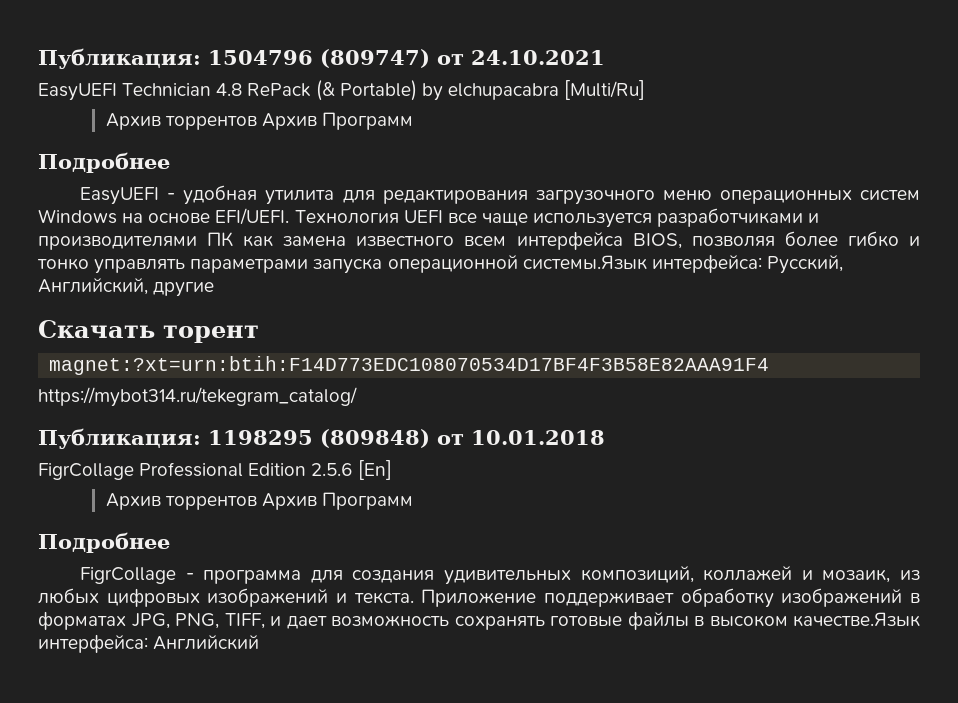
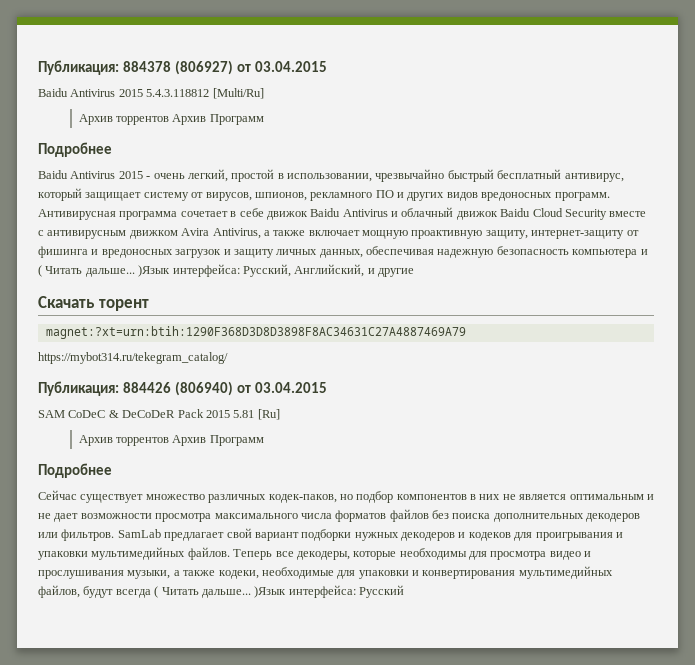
[38,48,605,69] [38,80,559,101] Публикация: 1504796 (809747) от 24.10.2021 // EasyUEFI Technician 4.8 RePack (& Portable) by elchupacabra -> [38,60,327,75] [38,88,210,97] Публикация: 884378 (806927) от 03.04.2015 // Baidu Antivirus 2015 5.4.3.118812
[80,185,921,205] [38,208,820,228] [38,231,921,250] [37,255,647,274] EasyUEFI - удобная утилита для редактирования загрузочного меню операционных систем Windows на основе EFI/UEFI. Технология UEFI все чаще используется разработчиками и производителями ПК как замена известного всем интерфейса BIOS, позволяя более гибко и тонко управлять параметрами запуска операционной системы.Язык -> [38,169,624,182] [38,188,610,201] [38,207,647,220] [38,228,639,239] [38,246,648,258] [38,265,171,277] Baidu Antivirus 2015 - очень легкий, простой в использовании, чрезвычайно быстрый бесплатный антивирус, который защищает систему от вирусов, шпионов, рекламного ПО и других видов вредоносных программ. Антивирусная программа сочетает в себе движок Baidu Antivirus и облачный движок Baidu Cloud Security вместе с антивирусным движком Avira Antivirus, а также включает мощную проактивную защиту, интернет-защиту от фишинга и вредоносных загрузок и защиту личных данных, обеспечивая надежную безопасность компьютера и ( Читать дальше... )Язык
(148, 286) none -> [367,268,375,274] и
[49,356,770,375] magnet:?xt=urn:btih:F14D773EDC108070534D17BF4F3B58E82AAA91F4 -> [45,326,466,339] magnet:?xt=urn:btih:1290F368D3D8D3898F8AC34631C27A4887469A79
[208,429,605,448] [38,460,392,480] [105,492,414,510] [38,532,170,553] [80,566,920,585] [37,588,920,608] [38,611,920,630] [38,634,260,653] 1198295 (809848) от 10.01.2018 // FigrCollage Professional Edition 2.5.6 [En] // Архив торрентов Архив Программ // Подробнее // FigrCollage - программа для создания удивительных композиций, коллажей и мозаик, из любых цифровых изображений и текста. Приложение поддерживает обработку изображений в форматах JPG, PNG, TIFF, и дает возможность сохранять готовые файлы в высоком качестве.Язык интерфейса: Английский -> [122,381,327,396] [38,409,280,420] [78,435,264,446] [38,463,112,478] [38,490,654,503] [38,509,641,522] [38,528,623,541] [38,547,592,560] [38,566,613,579] [38,585,404,598] 884426 (806940) от 03.04.2015 // SAM CoDeC & DeCoDeR Pack 2015 5.81 [Ru] // Архив торрентов Архив Программ // Подробнее // Сейчас существует множество различных кодек-паков, но подбор компонентов в них не является оптимальным и не дает возможности просмотра максимального числа форматов файлов без поиска дополнительных декодеров или фильтров. SamLab предлагает свой вариант подборки нужных декодеров и кодеков для проигрывания и упаковки мультимедийных файлов. Теперь все декодеры, которые необходимы для просмотра видео и прослушивания музыки, а также кодеки, необходимые для упаковки и конвертирования мультимедийных файлов, будут всегда ( Читать дальше... )Язык интерфейса: Русский

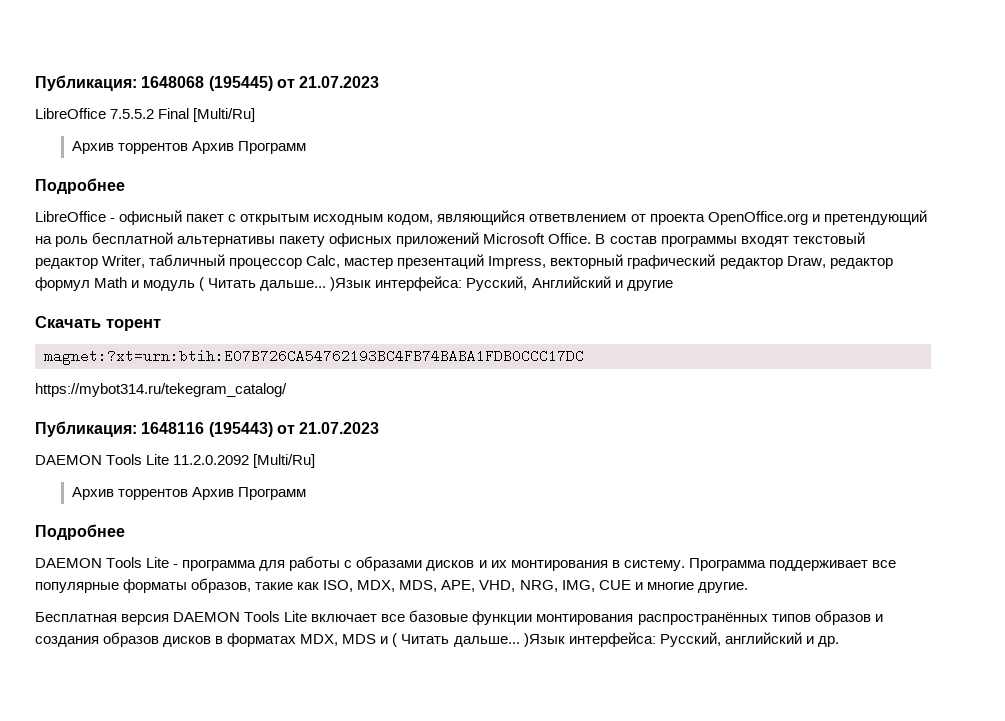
[38,60,327,75] [38,88,264,99] [78,114,264,125] [38,142,112,157] [38,169,624,182] [38,188,610,201] [38,207,647,220] [38,228,639,239] [38,246,648,258] [38,264,365,277] Публикация: 884378 (806927) от 03.04.2015 // Baidu Antivirus 2015 5.4.3.118812 [Multi/Ru] // Архив торрентов Архив Программ // Подробнее // Baidu Antivirus 2015 - очень легкий, простой в использовании, чрезвычайно быстрый бесплатный антивирус, который защищает систему от вирусов, шпионов, рекламного ПО и других видов вредоносных программ. Антивирусная программа сочетает в себе движок Baidu Antivirus и облачный движок Baidu Cloud Security вместе с антивирусным движком Avira Antivirus, а также включает мощную проактивную защиту, интернет-защиту от фишинга и вредоносных загрузок и защиту личных данных, обеспечивая надежную безопасность компьютера и ( Читать дальше... )Язык интерфейса: Русский, Английский, -> [35,75,380,91] [35,108,256,122] [71,141,307,154] [35,178,125,194] [35,210,927,225] [35,232,865,247] [35,254,893,269] [35,276,611,291] Публикация: 1648068 (195445) от 21.07.2023 // LibreOffice 7.5.5.2 Final [Multi/Ru] // Архив торрентов Архив Программ // Подробнее // LibreOffice - офисный пакет с открытым исходным кодом, являющийся ответвлением от проекта OpenOffice.org и претендующий на роль бесплатной альтернативы пакету офисных приложений Microsoft Office. В состав программы входят текстовый редактор Writer, табличный процессор Calc, мастер презентаций Impress, векторный графический редактор Draw, редактор формул Math и модуль ( Читать дальше... )Язык интерфейса: Русский, Английский
[45,326,466,339] magnet:?xt=urn:btih:1290F368D3D8D3898F8AC34631C27A4887469A79 -> [44,349,584,365] magnet:?xt=urn:btih:E07B726CA54762193BC4FB74BABA1FDB0CCC17DC
[122,381,327,396] [38,409,280,420] [78,435,264,446] [38,463,112,478] [38,490,654,503] [38,509,641,522] [38,528,623,541] [38,547,592,560] [38,566,613,579] [38,585,404,598] 884426 (806940) от 03.04.2015 // SAM CoDeC & DeCoDeR Pack 2015 5.81 [Ru] // Архив торрентов Архив Программ // Подробнее // Сейчас существует множество различных кодек-паков, но подбор компонентов в них не является оптимальным и не дает возможности просмотра максимального числа форматов файлов без поиска дополнительных декодеров или фильтров. SamLab предлагает свой вариант подборки нужных декодеров и кодеков для проигрывания и упаковки мультимедийных файлов. Теперь все декодеры, которые необходимы для просмотра видео и прослушивания музыки, а также кодеки, необходимые для упаковки и конвертирования мультимедийных файлов, будут всегда ( Читать дальше... )Язык интерфейса: Русский -> [141,422,380,437] [35,454,316,468] [71,487,307,500] [35,524,125,540] [35,556,896,571] [35,578,748,593] [35,610,883,625] [35,632,839,647] 1648116 (195443) от 21.07.2023 // DAEMON Tools Lite 11.2.0.2092 [Multi/Ru] // Архив торрентов Архив Программ // Подробнее // DAEMON Tools Lite - программа для работы с образами дисков и их монтирования в систему. Программа поддерживает все популярные форматы образов, такие как ISO, MDX, MDS, APE, VHD, NRG, IMG, CUE и многие другие. // Бесплатная версия DAEMON Tools Lite включает все базовые функции монтирования распространённых типов образов и создания образов дисков в форматах MDX, MDS и ( Читать дальше... )Язык интерфейса: Русский, английский и др.

